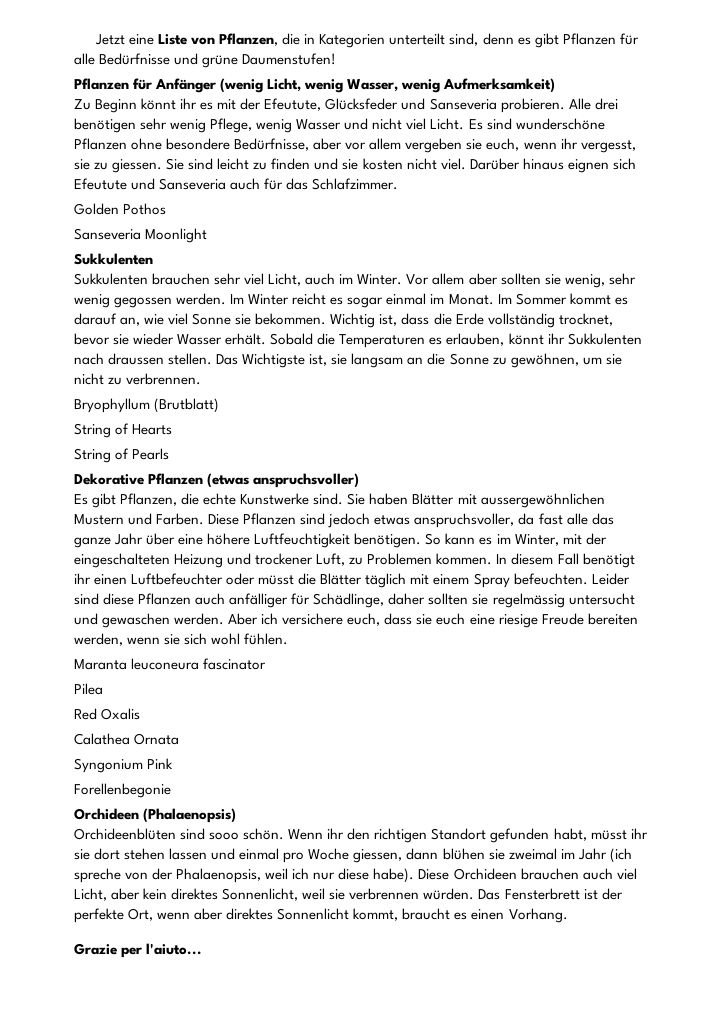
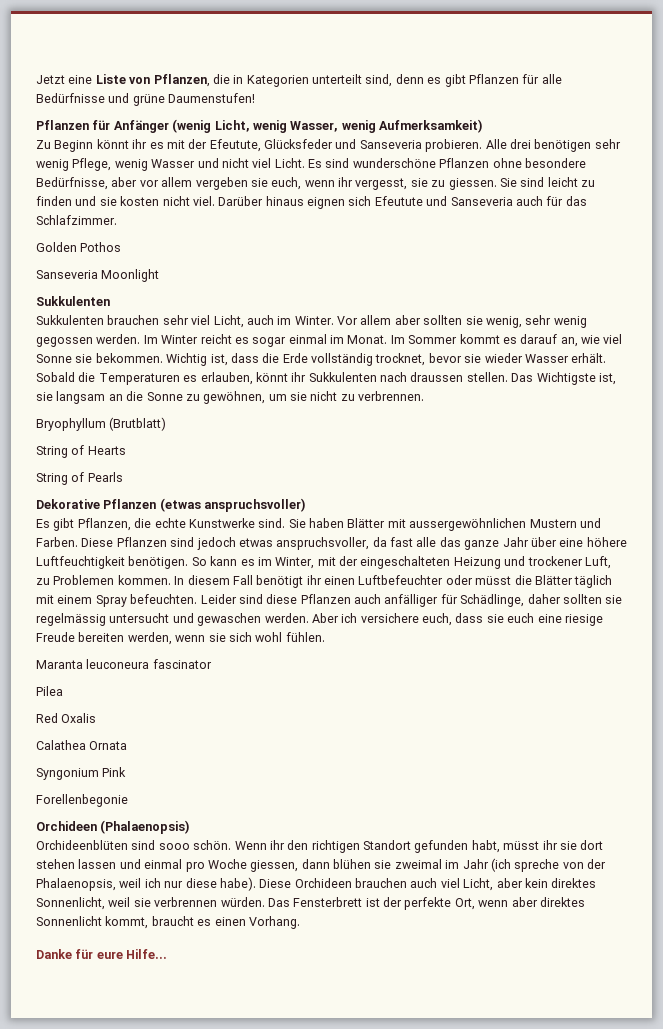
[74,943,203,958] Grazie per l'aiuto... -> [36,949,168,959] Danke für eure Hilfe...

